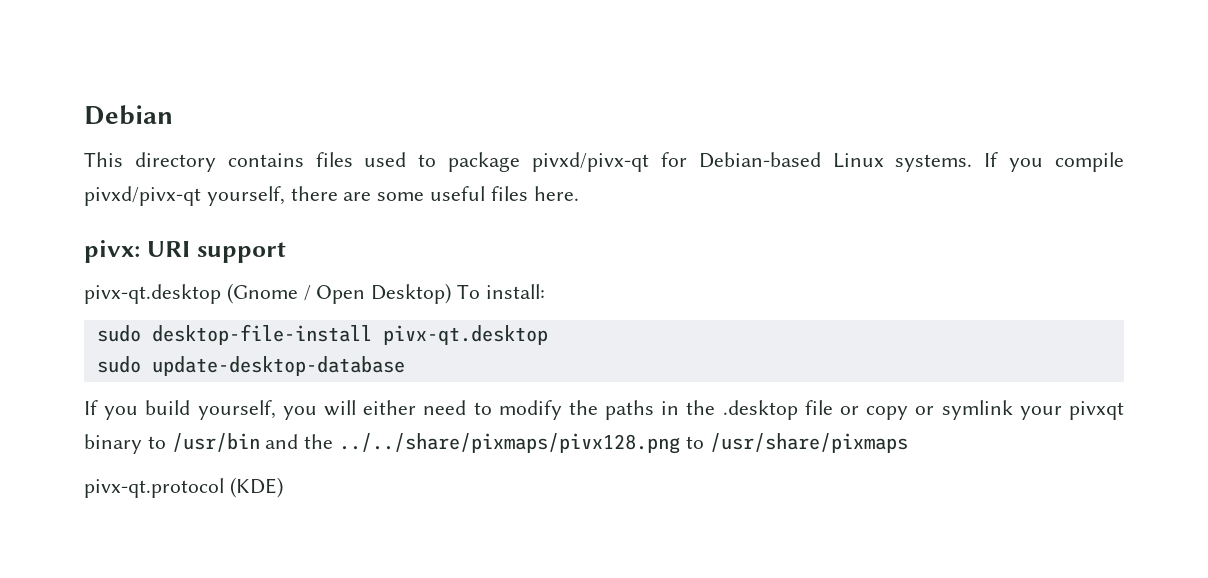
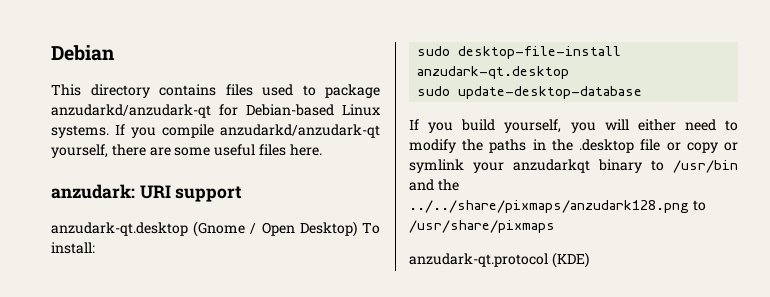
[531,152,649,172] pivxd/pivx-qt -> [51,104,211,118] anzudarkd/anzudark-qt
[84,186,201,206] pivxd/pivx-qt -> [220,124,380,138] anzudarkd/anzudark-qt
[84,240,140,263] pivx: -> [51,184,135,199] anzudark:
[84,284,221,304] pivx-qt.desktop -> [51,222,188,236] anzudark-qt.desktop
[382,325,548,345] pivx-qt.desktop -> [417,66,570,79] anzudark-qt.desktop
[1068,401,1124,420] pivxqt -> [513,159,590,173] anzudarkqt
[339,433,681,454] ../../share/pixmaps/pivx128.png -> [409,200,689,213] ../../share/pixmaps/anzudark128.png
[84,478,224,498] pivx-qt.protocol -> [409,253,548,267] anzudark-qt.protocol

